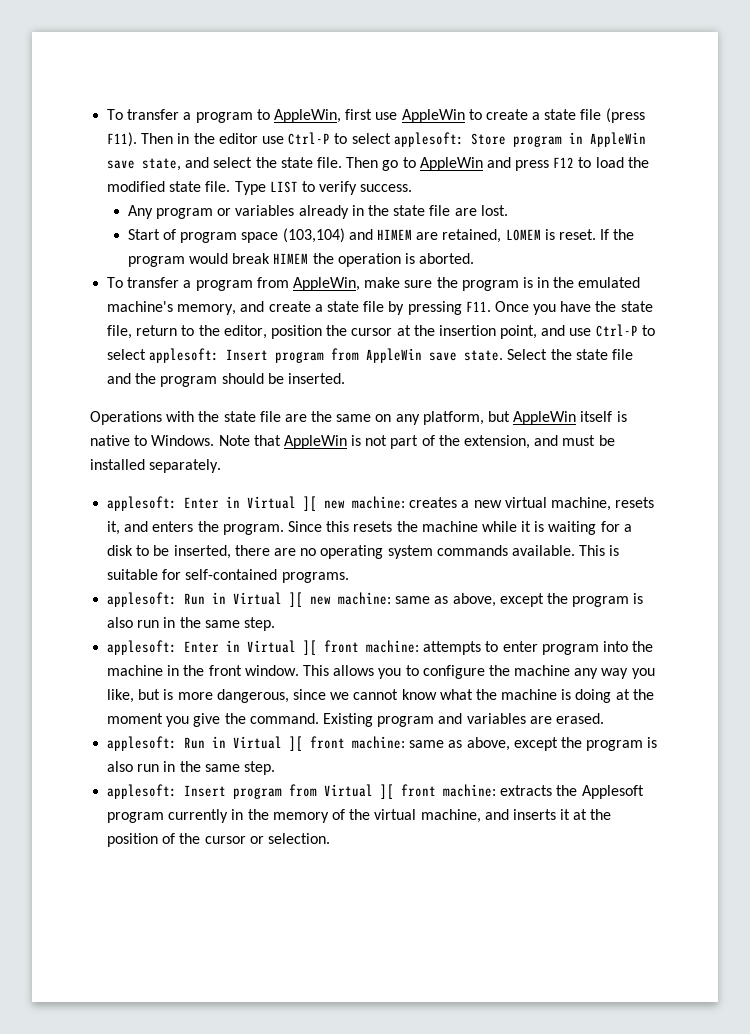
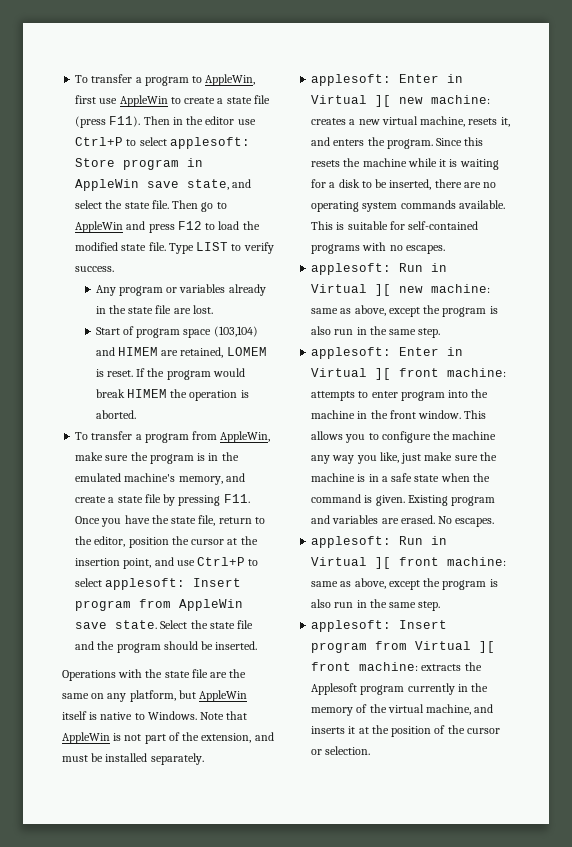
[288,132,331,145] Ctrl-P -> [75,137,124,146] Ctrl+P
[595,324,638,337] Ctrl-P -> [197,557,246,566] Ctrl+P
[281,572,349,583] programs. -> [311,242,445,254] programs with no escapes.
[138,689,654,703] [107,713,319,727] but is more dangerous, since we cannot know what the machine is doing at the moment you give the command. -> [401,452,497,464] [311,473,490,482] [311,494,405,506] just make sure the machine is in a safe state when the command is given.
(604, 718) none -> [438,516,495,527] No escapes.

